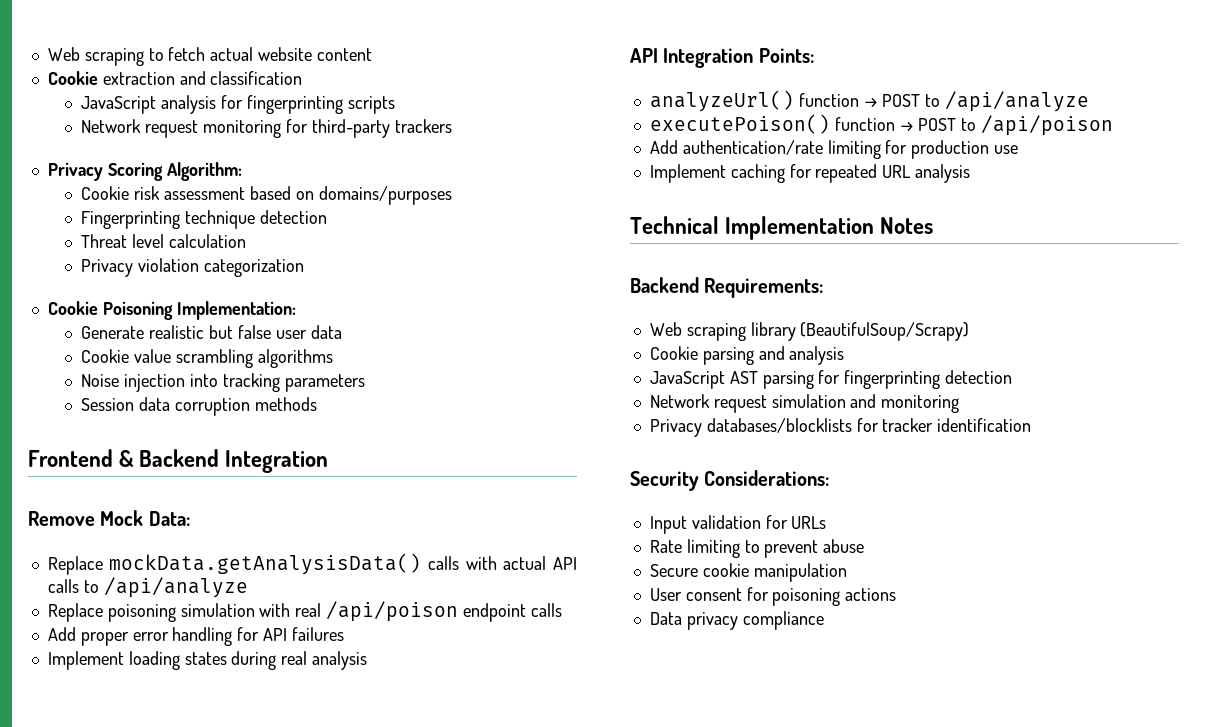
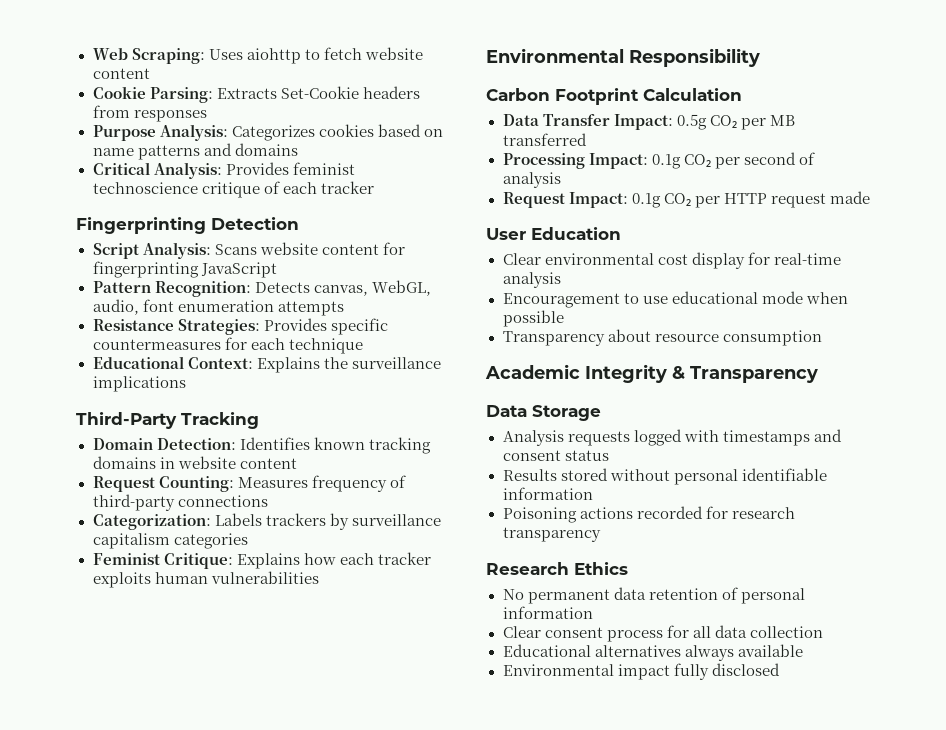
[47,47,144,66] Web scraping -> [92,48,301,64] Web Scraping: Uses aiohttp
[210,47,254,61] actual -> (362, 53) none
[102,71,303,85] [81,95,395,114] [81,119,452,138] [47,162,242,181] [81,186,452,205] [81,210,327,229] [81,234,246,248] [81,258,304,277] [47,301,296,320] [81,325,342,339] [81,349,333,368] [81,373,365,392] [81,397,317,416] [28,449,329,473] [28,510,190,526] [47,553,578,575] [47,577,248,598] [47,601,562,622] [47,627,344,646] [47,651,368,670] [630,48,814,68] [649,90,1090,112] [649,114,1114,136] [649,140,1019,159] [649,164,971,183] [630,216,934,240] [630,277,824,298] [649,322,970,341] [649,346,845,365] [649,370,1013,389] [649,394,960,413] [649,418,1032,437] [630,470,830,491] [649,515,827,534] [649,539,865,558] [649,563,847,582] [649,587,897,606] [649,611,824,630] extraction and classification // JavaScript analysis for fingerprinting scripts // Network request monitoring for third-party trackers // Privacy Scoring Algorithm: // Cookie risk assessment based on domains/purposes // Fingerprinting technique detection // Threat level calculation // Privacy violation categorization // Cookie Poisoning Implementation: // Generate realistic but false user data // Cookie value scrambling algorithms // Noise injection into tracking parameters // Session data corruption methods // Frontend & Backend Integration // Remove Mock Data: // Replace mockData.getAnalysisData() calls with actual API calls to /api/analyze // Replace poisoning simulation with real /api/poison endpoint calls // Add proper error handling for API failures // Implement loading states during real analysis // API Integration Points: // analyzeUrl() function → POST to /api/analyze // executePoison() function → POST to /api/poison // Add authentication/rate limiting for production use // Implement caching for repeated URL analysis // Technical Implementation Notes // Backend Requirements: // Web scraping library (BeautifulSoup/Scrapy) // Cookie parsing and analysis // JavaScript AST parsing for fingerprinting detection // Network request simulation and monitoring // Privacy databases/blocklists for tracker identification // Security Considerations: // Input validation for URLs // Rate limiting to prevent abuse // Secure cookie manipulation // User consent for poisoning actions // Data privacy compliance -> [149,86,420,103] [92,105,207,122] [92,124,443,141] [92,143,298,160] [92,162,355,179] [92,181,374,198] [76,217,299,234] [92,242,405,259] [92,261,277,278] [92,280,431,297] [92,299,344,316] [92,318,388,335] [92,337,363,354] [92,356,441,373] [92,376,186,392] [76,412,259,429] [92,437,431,454] [92,456,297,469] [92,475,406,492] [92,494,268,511] [92,513,441,530] [92,533,248,549] [92,552,431,569] [92,571,319,588] [486,48,760,67] [486,88,742,105] [502,114,795,130] [502,133,587,146] [502,152,815,169] [502,172,561,188] [502,191,870,208] [486,227,621,240] [502,252,841,269] [502,272,561,288] [502,291,848,308] [502,310,564,327] [502,329,822,346] [485,364,818,383] [486,405,601,421] [502,429,842,446] [502,450,609,461] [502,468,827,485] [502,487,593,500] [502,506,795,523] [502,527,601,542] [486,562,628,575] [502,587,805,604] [502,606,593,619] [502,625,823,642] [502,644,803,661] [502,663,780,680] Parsing: Extracts Set-Cookie headers from responses // Purpose Analysis: Categorizes cookies based on name patterns and domains // Critical Analysis: Provides feminist technoscience critique of each tracker // Fingerprinting Detection // Script Analysis: Scans website content for fingerprinting JavaScript // Pattern Recognition: Detects canvas, WebGL, audio, font enumeration attempts // Resistance Strategies: Provides specific countermeasures for each technique // Educational Context: Explains the surveillance implications // Third-Party Tracking // Domain Detection: Identifies known tracking domains in website content // Request Counting: Measures frequency of third-party connections // Categorization: Labels trackers by surveillance capitalism categories // Feminist Critique: Explains how each tracker exploits human vulnerabilities // Environmental Responsibility // Carbon Footprint Calculation // Data Transfer Impact: 0.5g CO₂ per MB transferred // Processing Impact: 0.1g CO₂ per second of analysis // Request Impact: 0.1g CO₂ per HTTP request made // User Education // Clear environmental cost display for real-time analysis // Encouragement to use educational mode when possible // Transparency about resource consumption // Academic Integrity & Transparency // Data Storage // Analysis requests logged with timestamps and consent status // Results stored without personal identifiable information // Poisoning actions recorded for research transparency // Research Ethics // No permanent data retention of personal information // Clear consent process for all data collection // Educational alternatives always available // Environmental impact fully disclosed

